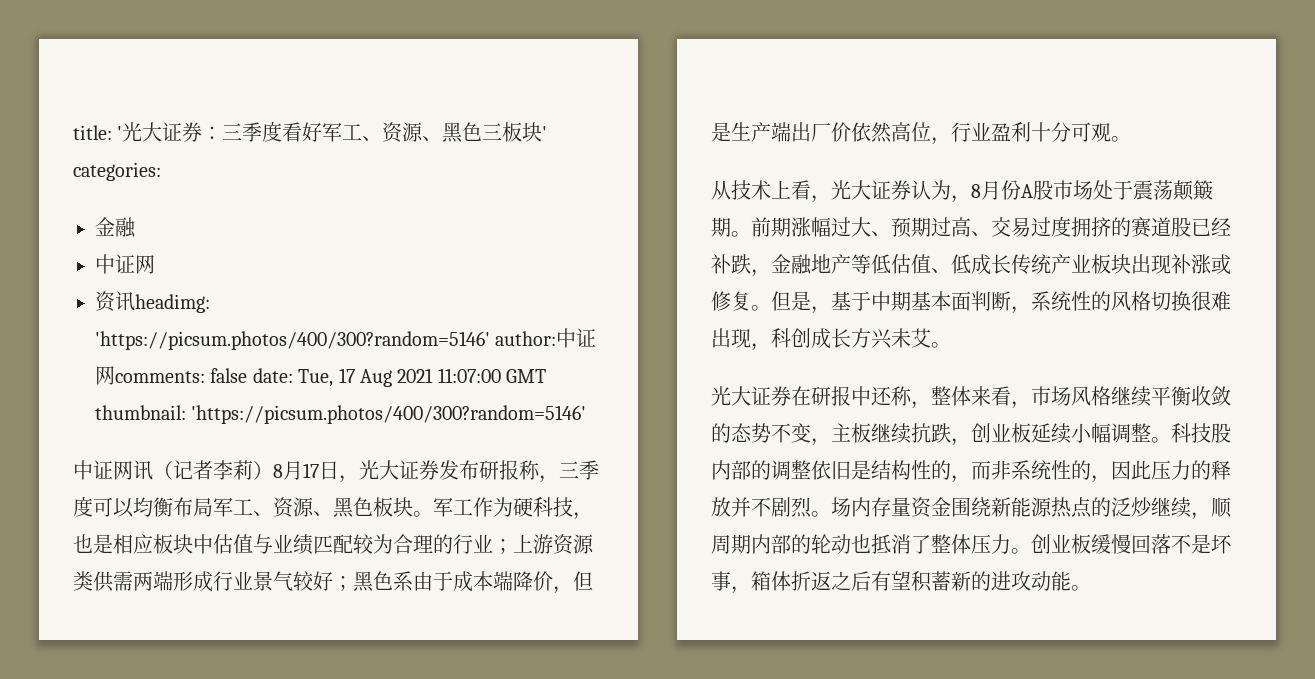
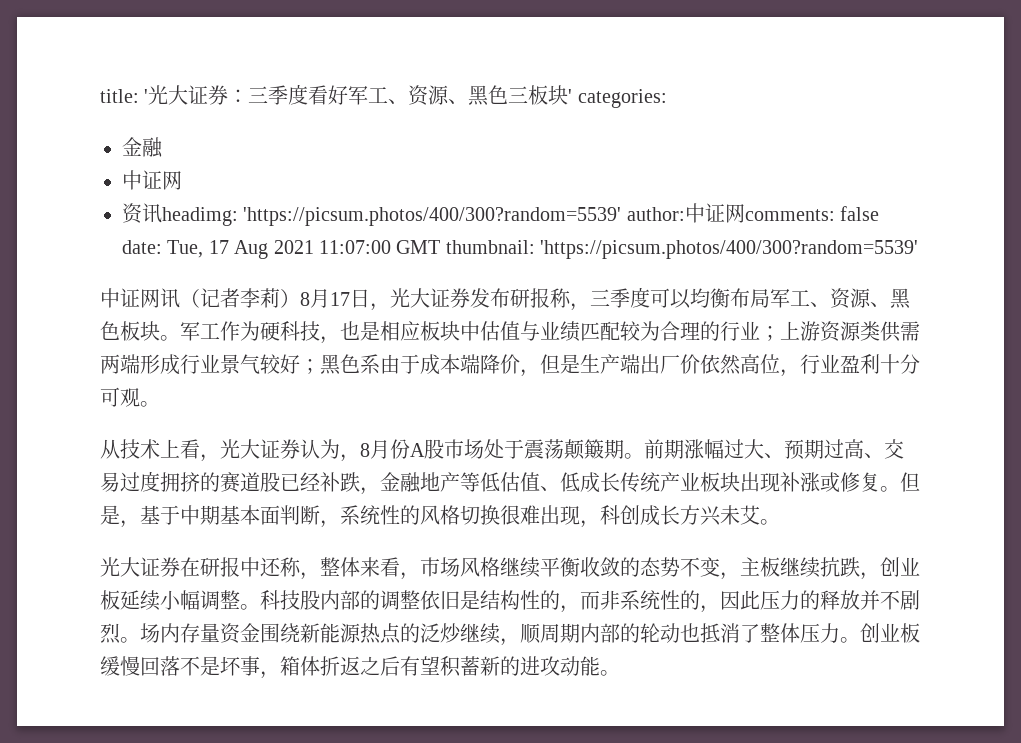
[95,331,490,350] 'https://picsum.photos/400/300?random=5146' -> [243,207,622,226] 'https://picsum.photos/400/300?random=5539'
[191,405,587,424] 'https://picsum.photos/400/300?random=5146' -> [540,240,919,259] 'https://picsum.photos/400/300?random=5539'

